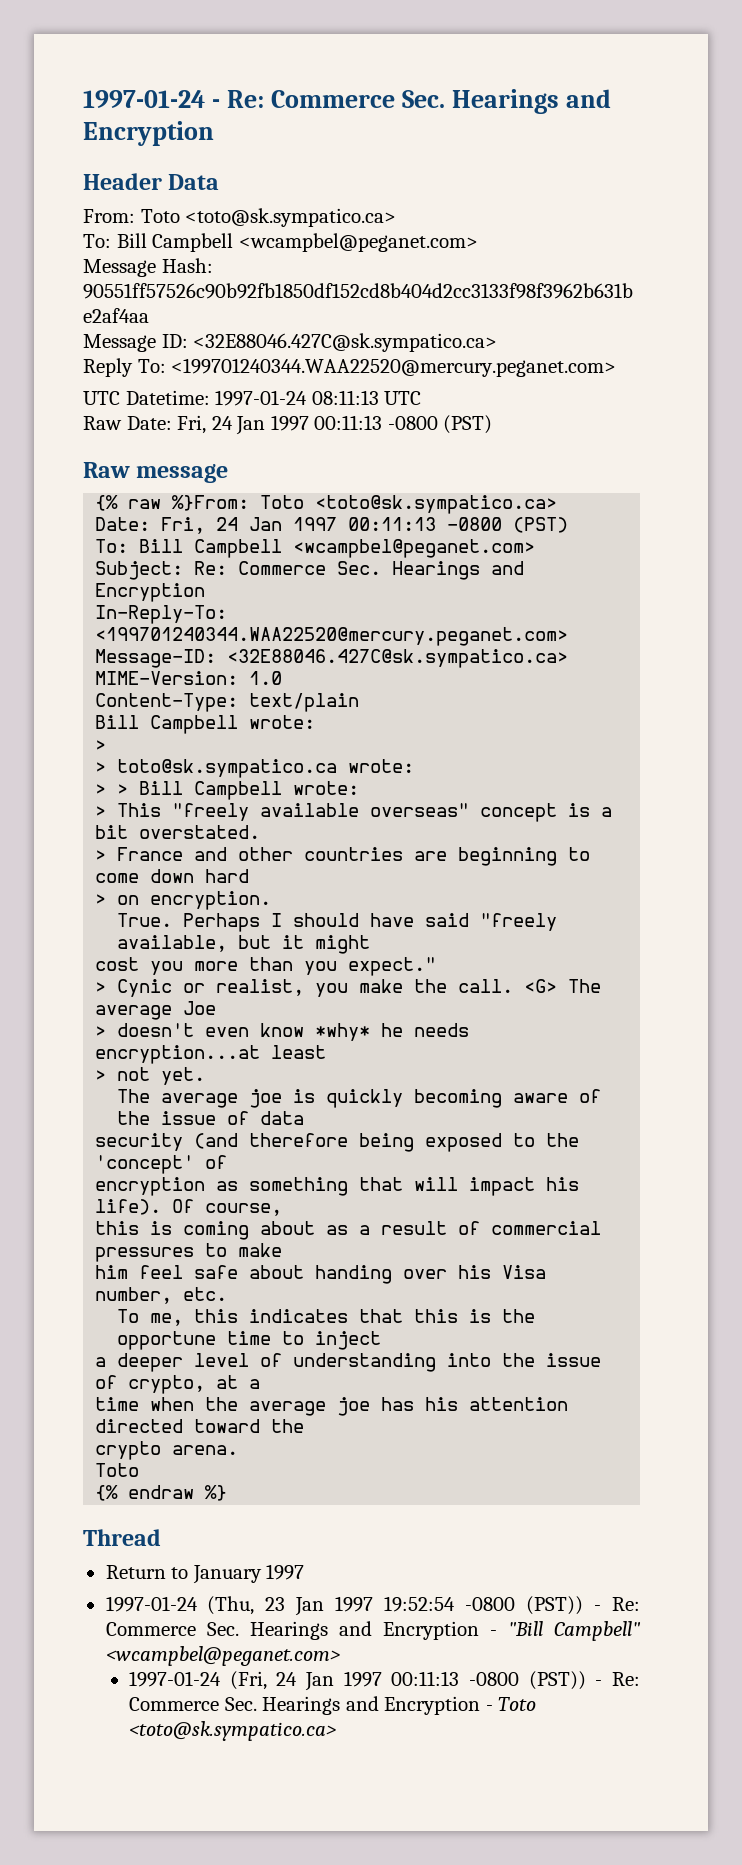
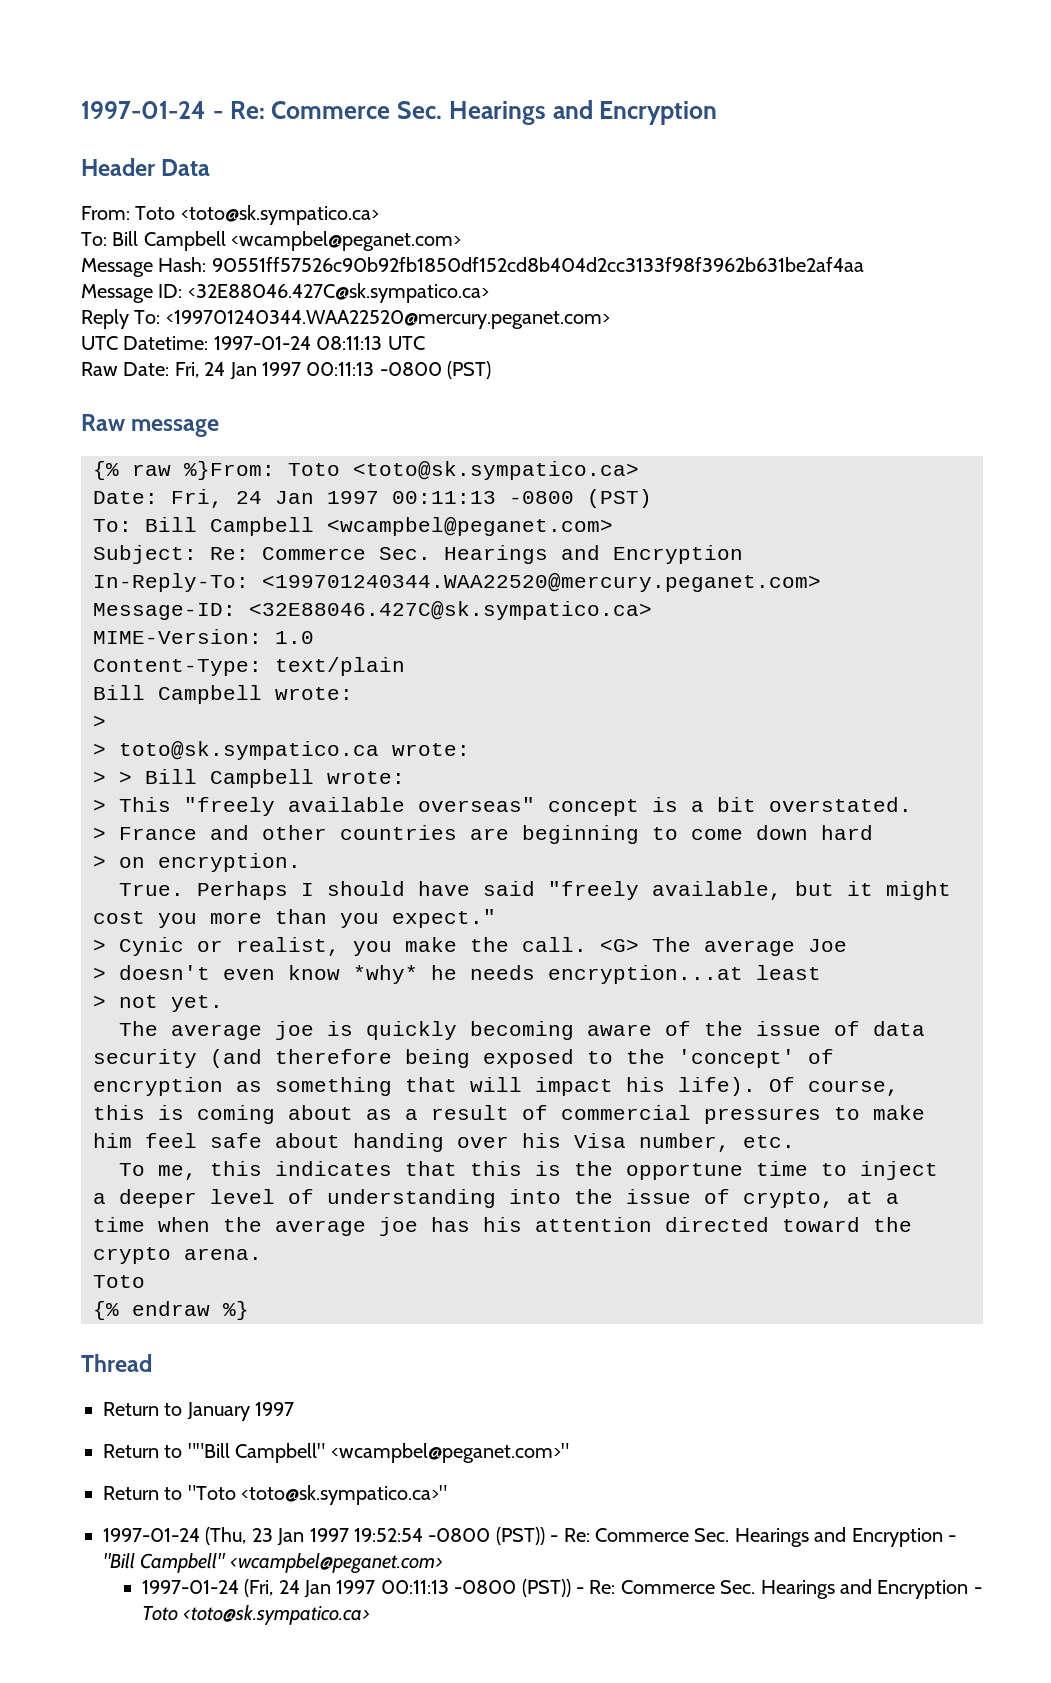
(305, 1572) none -> [103,1443,569,1463] [103,1485,448,1505] // Return to ""Bill Campbell" <wcampbel@peganet.com>" // Return to "Toto <toto@sk.sympatico.ca>"

